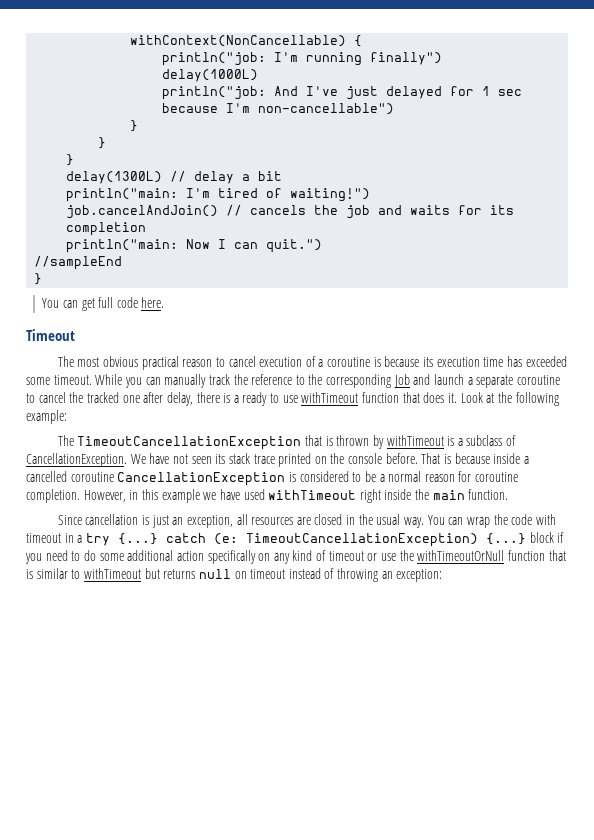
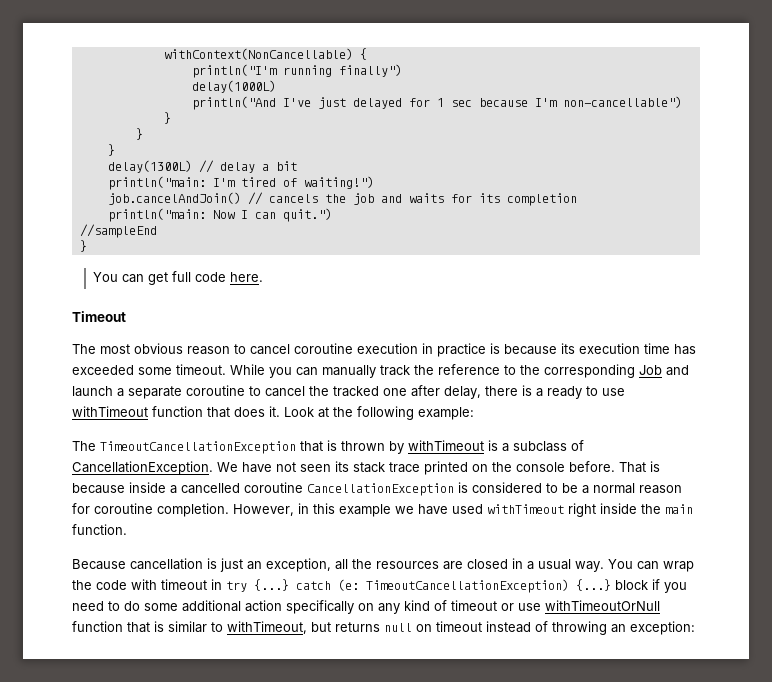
[162,52,299,66] println("job: I'm -> [191,64,277,78] println("I'm
[162,86,299,100] println("job: And -> [191,96,276,110] println("And
[141,356,179,370] practical -> (183, 348) none
[259,356,371,367] execution of a coroutine -> [294,343,486,357] coroutine execution in practice
[57,515,82,525] Since -> [72,559,126,570] Because
(248, 519) none -> [352,559,372,569] the
[358,514,373,525] the -> [527,561,534,570] a
[77,535,83,543] a -> (222, 584) none
[399,550,414,561] the -> (541, 607) none
[83,568,141,579] withTimeout -> [227,621,307,634] withTimeout,

